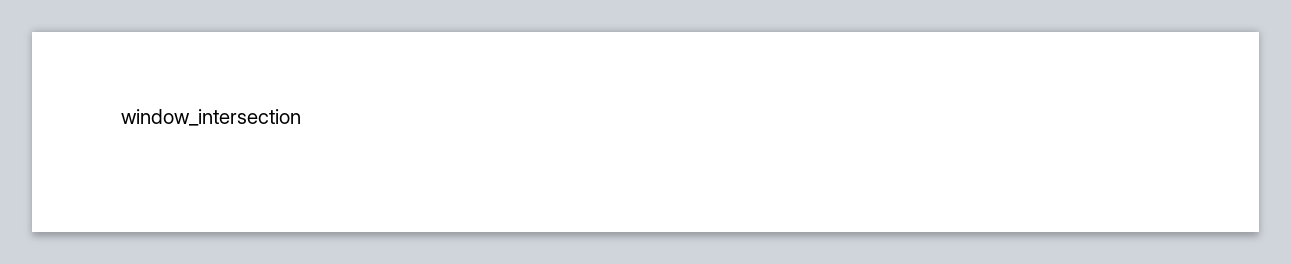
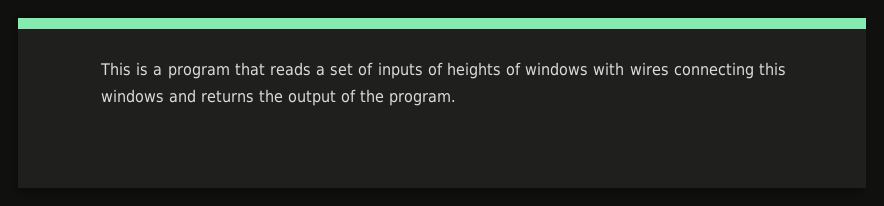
[121,109,301,126] window_intersection -> [100,62,786,79] [101,89,456,106] This is a program that reads a set of inputs of heights of windows with wires connecting this windows and returns the output of the program.

